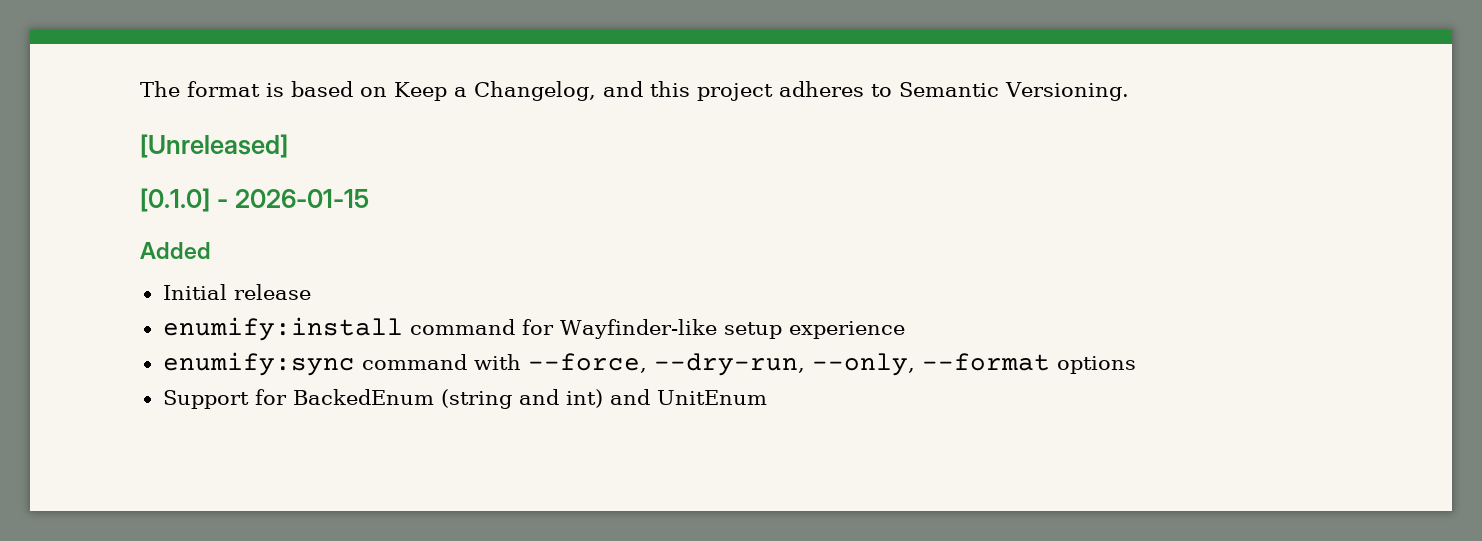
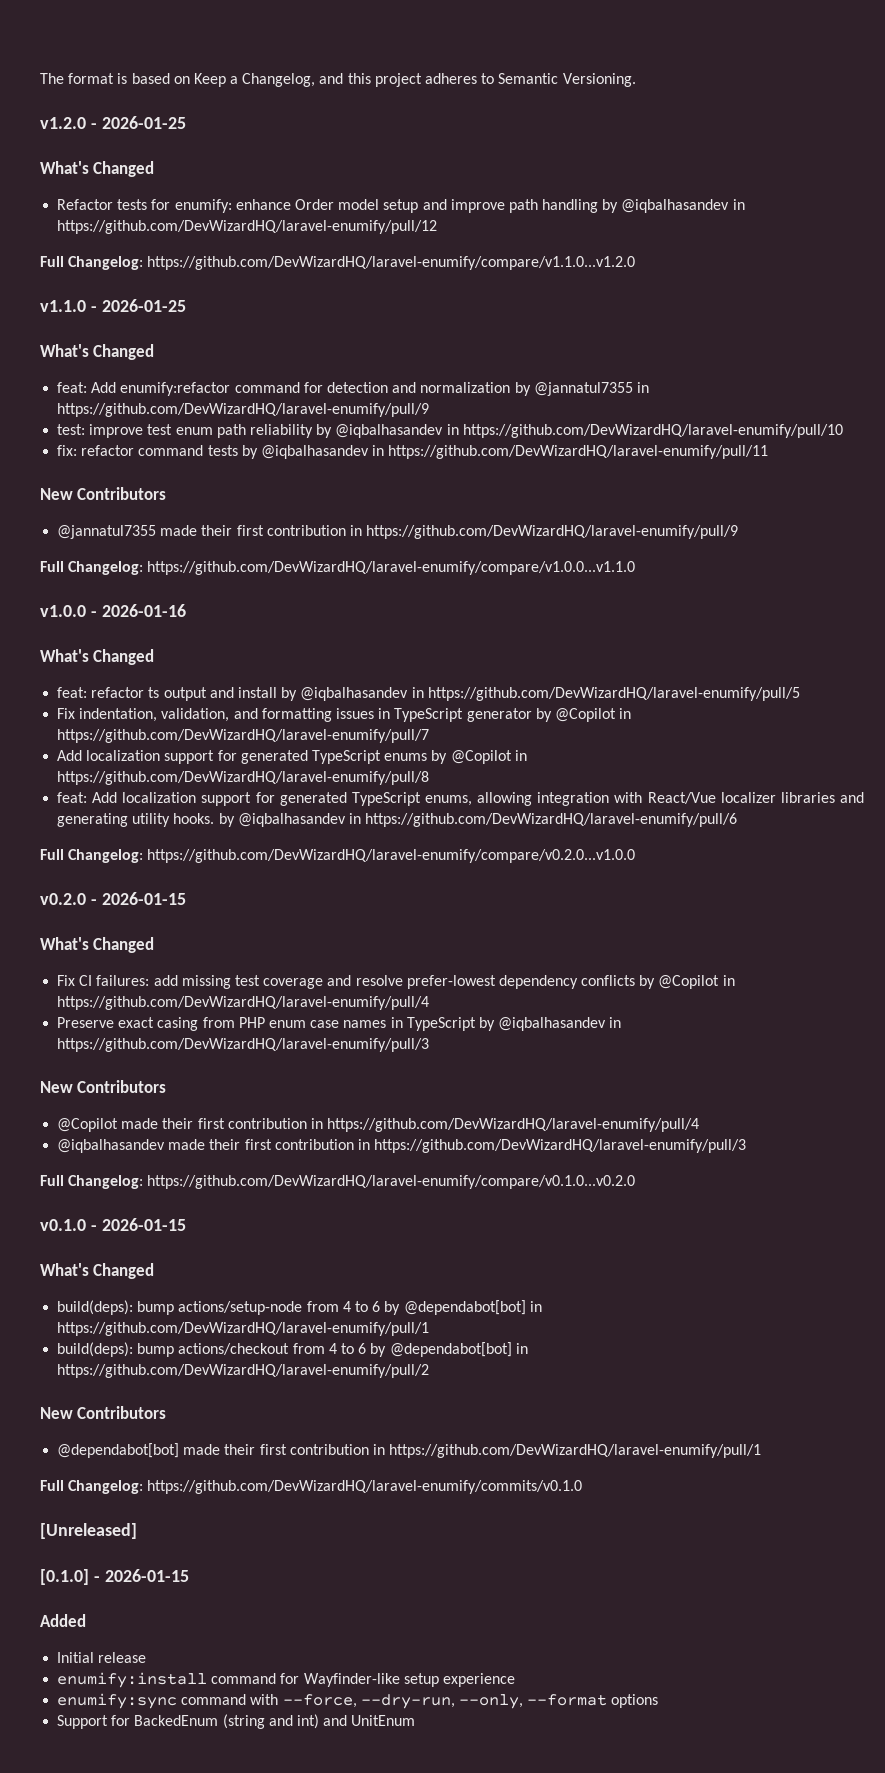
(1129, 91) none -> [40,116,186,129] [40,161,155,177] [57,199,745,213] [57,220,438,234] [40,256,636,270] [40,299,186,312] [40,344,155,360] [57,382,649,396] [57,403,430,417] [57,424,843,438] [57,445,769,459] [40,487,167,500] [57,525,739,539] [40,561,636,575] [40,604,186,617] [40,649,155,665] [57,687,800,701] [57,708,632,722] [57,729,430,743] [57,750,527,764] [57,771,430,785] [57,792,865,806] [57,813,738,827] [40,849,636,863] [40,892,186,905] [40,937,155,953] [57,975,735,989] [57,996,430,1010] [57,1017,622,1031] [57,1038,430,1052] [40,1080,167,1093] [57,1118,700,1132] [57,1139,747,1153] [40,1175,636,1189] [40,1218,186,1231] [40,1263,155,1279] [57,1300,542,1315] [57,1322,430,1336] [57,1342,528,1357] [57,1364,430,1378] [40,1406,167,1419] [57,1443,762,1458] [40,1480,583,1494] // v1.2.0 - 2026-01-25 // What's Changed // Refactor tests for enumify: enhance Order model setup and improve path handling by @iqbalhasandev in https://github.com/DevWizardHQ/laravel-enumify/pull/12 // Full Changelog: https://github.com/DevWizardHQ/laravel-enumify/compare/v1.1.0...v1.2.0 // v1.1.0 - 2026-01-25 // What's Changed // feat: Add enumify:refactor command for detection and normalization by @jannatul7355 in https://github.com/DevWizardHQ/laravel-enumify/pull/9 // test: improve test enum path reliability by @iqbalhasandev in https://github.com/DevWizardHQ/laravel-enumify/pull/10 // fix: refactor command tests by @iqbalhasandev in https://github.com/DevWizardHQ/laravel-enumify/pull/11 // New Contributors // @jannatul7355 made their first contribution in https://github.com/DevWizardHQ/laravel-enumify/pull/9 // Full Changelog: https://github.com/DevWizardHQ/laravel-enumify/compare/v1.0.0...v1.1.0 // v1.0.0 - 2026-01-16 // What's Changed // feat: refactor ts output and install by @iqbalhasandev in https://github.com/DevWizardHQ/laravel-enumify/pull/5 // Fix indentation, validation, and formatting issues in TypeScript generator by @Copilot in https://github.com/DevWizardHQ/laravel-enumify/pull/7 // Add localization support for generated TypeScript enums by @Copilot in https://github.com/DevWizardHQ/laravel-enumify/pull/8 // feat: Add localization support for generated TypeScript enums, allowing integration with React/Vue localizer libraries and generating utility hooks. by @iqbalhasandev in https://github.com/DevWizardHQ/laravel-enumify/pull/6 // Full Changelog: https://github.com/DevWizardHQ/laravel-enumify/compare/v0.2.0...v1.0.0 // v0.2.0 - 2026-01-15 // What's Changed // Fix CI failures: add missing test coverage and resolve prefer-lowest dependency conflicts by @Copilot in https://github.com/DevWizardHQ/laravel-enumify/pull/4 // Preserve exact casing from PHP enum case names in TypeScript by @iqbalhasandev in https://github.com/DevWizardHQ/laravel-enumify/pull/3 // New Contributors // @Copilot made their first contribution in https://github.com/DevWizardHQ/laravel-enumify/pull/4 // @iqbalhasandev made their first contribution in https://github.com/DevWizardHQ/laravel-enumify/pull/3 // Full Changelog: https://github.com/DevWizardHQ/laravel-enumify/compare/v0.1.0...v0.2.0 // v0.1.0 - 2026-01-15 // What's Changed // build(deps): bump actions/setup-node from 4 to 6 by @dependabot[bot] in https://github.com/DevWizardHQ/laravel-enumify/pull/1 // build(deps): bump actions/checkout from 4 to 6 by @dependabot[bot] in https://github.com/DevWizardHQ/laravel-enumify/pull/2 // New Contributors // @dependabot[bot] made their first contribution in https://github.com/DevWizardHQ/laravel-enumify/pull/1 // Full Changelog: https://github.com/DevWizardHQ/laravel-enumify/commits/v0.1.0

